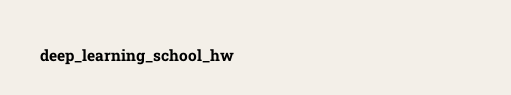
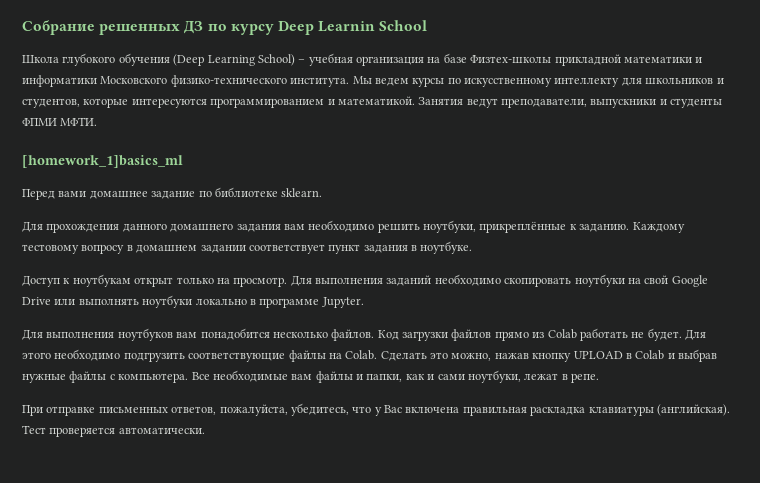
[40,49,234,65] deep_learning_school_hw -> [22,20,428,35] [22,53,703,66] [22,75,724,87] [22,96,723,108] [22,117,98,126] [22,155,183,168] [22,187,323,200] [22,220,685,233] [22,241,473,254] [22,274,708,287] [22,295,364,308] [22,328,706,341] [22,349,717,362] [22,370,599,383] [22,403,730,416] [22,425,205,437] Собрание решенных ДЗ по курсу Deep Learnin School // Школа глубокого обучения (Deep Learning School) – учебная организация на базе Физтех-школы прикладной математики и информатики Московского физико-технического института. Мы ведем курсы по искусственному интеллекту для школьников и студентов, которые интересуются программированием и математикой. Занятия ведут преподаватели, выпускники и студенты ФПМИ МФТИ. // [homework_1]basics_ml // Перед вами домашнее задание по библиотеке sklearn. // Для прохождения данного домашнего задания вам необходимо решить ноутбуки, прикреплённые к заданию. Каждому тестовому вопросу в домашнем задании соответствует пункт задания в ноутбуке. // Доступ к ноутбукам открыт только на просмотр. Для выполнения заданий необходимо скопировать ноутбуки на свой Google Drive или выполнять ноутбуки локально в программе Jupyter. // Для выполнения ноутбуков вам понадобится несколько файлов. Код загрузки файлов прямо из Colab работать не будет. Для этого необходимо подгрузить соответствующие файлы на Colab. Сделать это можно, нажав кнопку UPLOAD в Colab и выбрав нужные файлы с компьютера. Все необходимые вам файлы и папки, как и сами ноутбуки, лежат в репе. // При отправке письменных ответов, пожалуйста, убедитесь, что у Вас включена правильная раскладка клавиатуры (английская). Тест проверяется автоматически.

